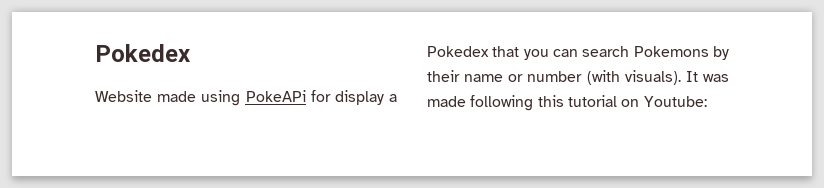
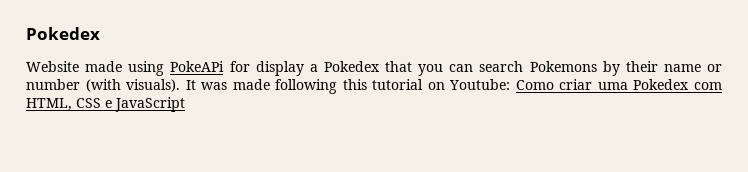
(707, 101) none -> [515,79,722,90] [26,97,185,112] Como criar uma Pokedex com HTML, CSS e JavaScript

